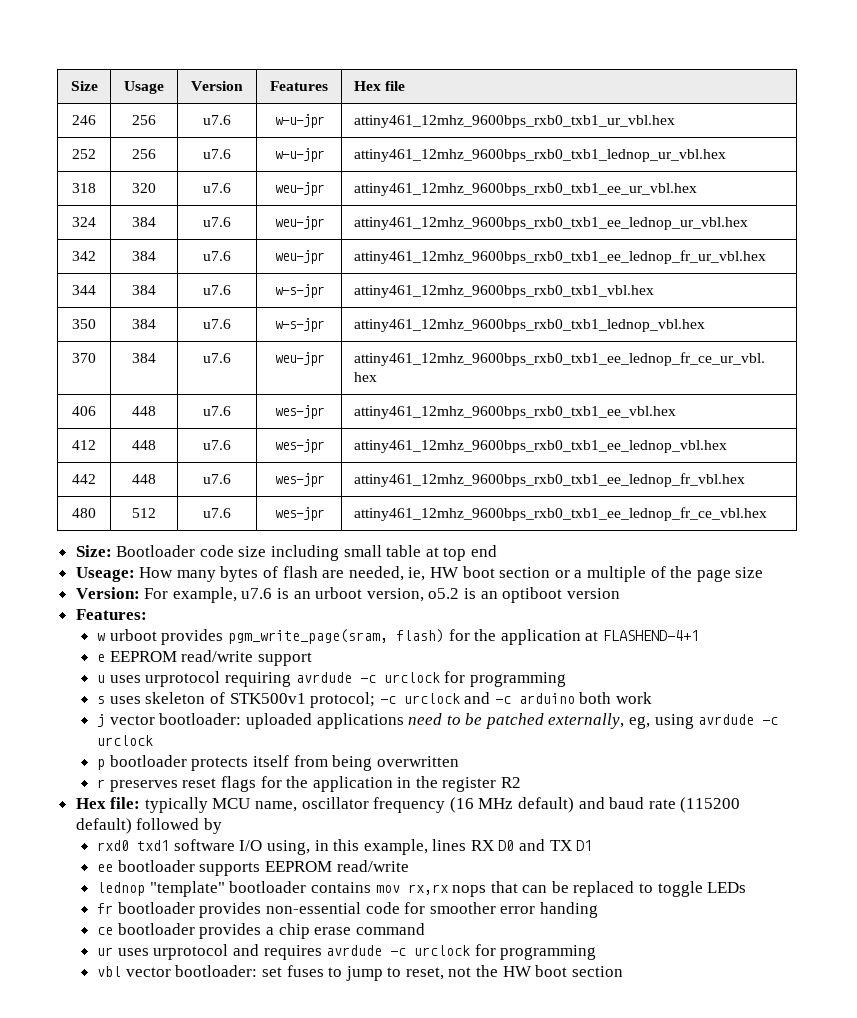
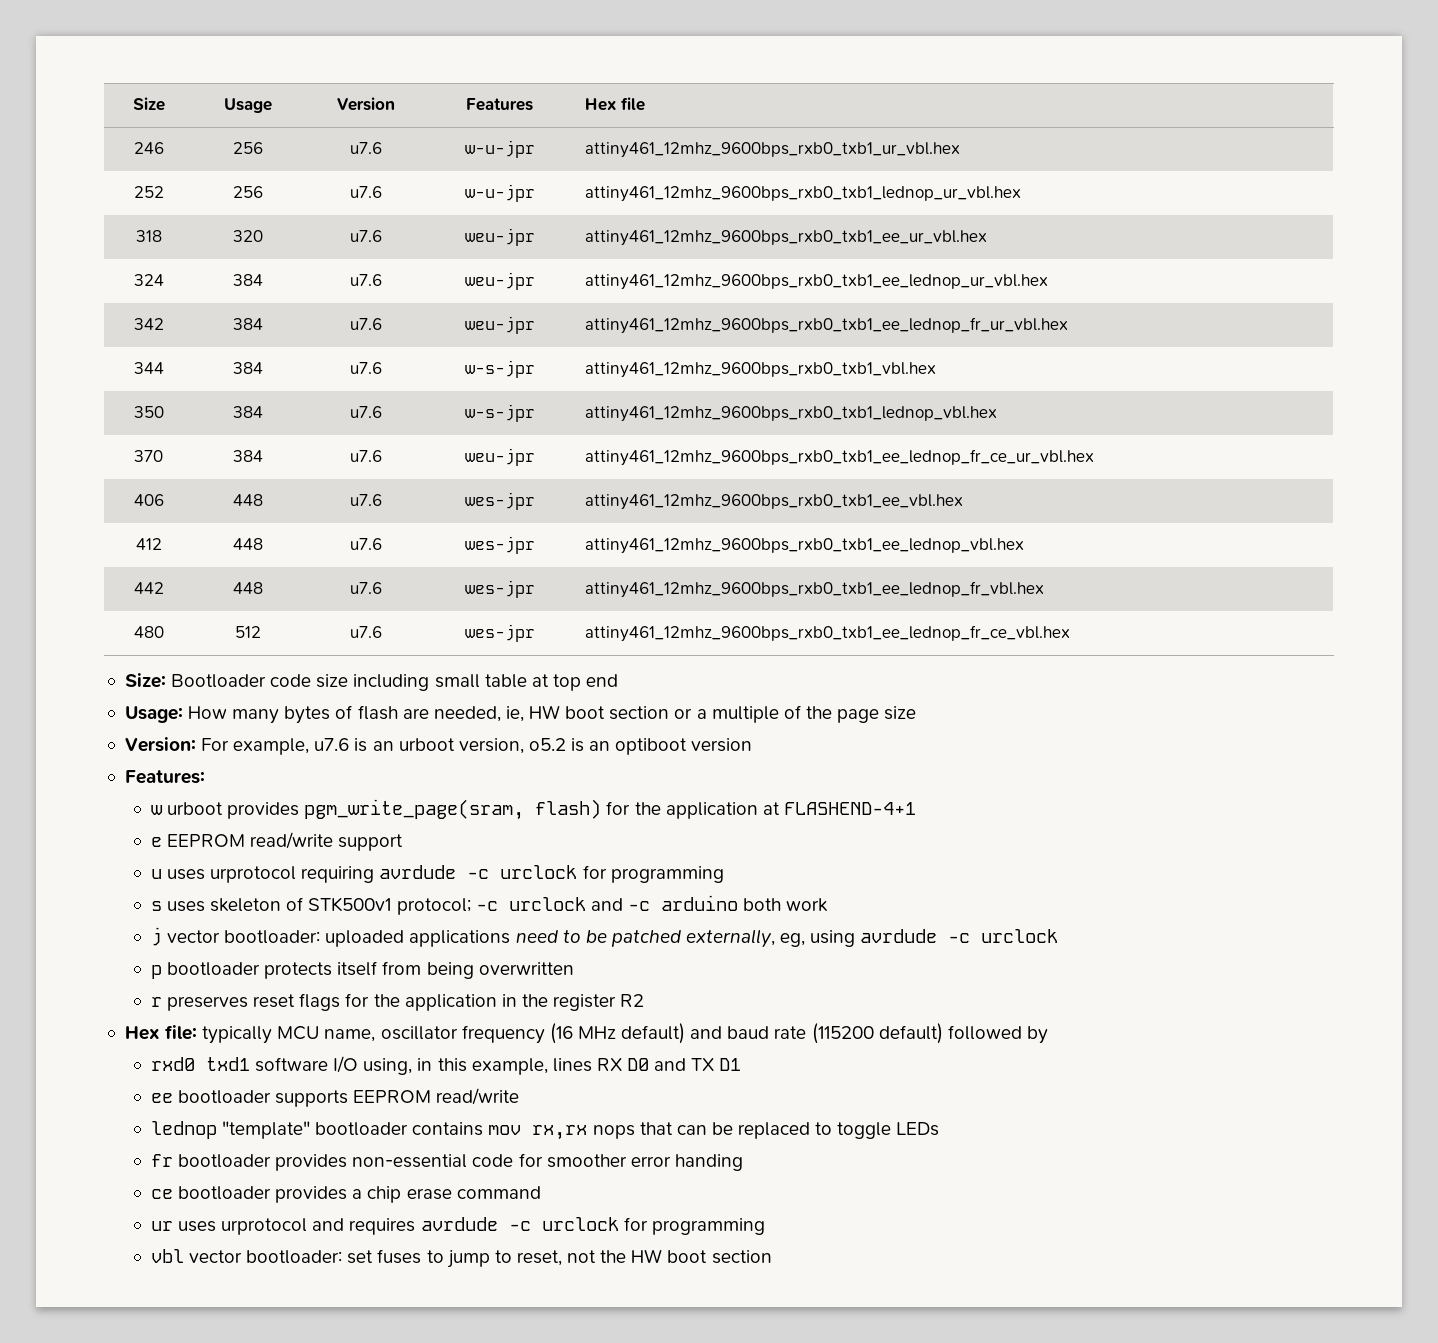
[75,567,135,582] Useage: -> [124,706,183,723] Usage:

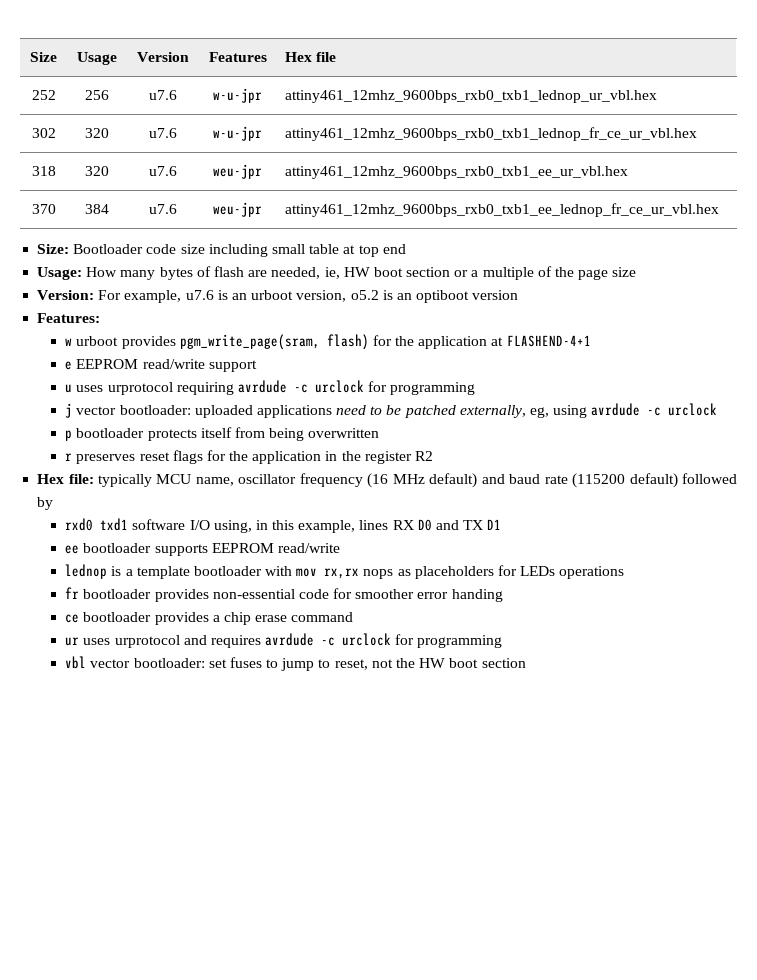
[133,142,164,154] [233,142,263,154] [350,142,382,154] [464,140,535,158] [584,142,960,158] // 246 | 256 | u7.6 | w-u-jpr | attiny461_12mhz_9600bps_rxb0_txb1_ur_vbl.hex -> (337, 57) none
(1021, 194) none -> [31,128,56,138] [84,128,109,138] [148,128,177,138] [213,126,262,141] [284,127,697,141] // 302 | 320 | u7.6 | w-u-jpr | attiny461_12mhz_9600bps_rxb0_txb1_lednop_fr_ce_ur_vbl.hex
[133,274,164,286] [233,274,263,286] [350,274,382,286] [464,272,535,290] [584,274,1048,290] [133,318,164,330] [233,318,263,330] [350,318,382,330] [464,316,535,334] [584,317,1068,334] [133,362,164,374] [233,362,263,374] [350,362,382,374] [464,360,535,378] [584,362,936,378] [133,406,164,418] [233,406,263,418] [350,406,382,418] [464,404,535,422] [584,406,997,422] // 324 | 384 | u7.6 | weu-jpr | attiny461_12mhz_9600bps_rxb0_txb1_ee_lednop_ur_vbl.hex // 342 | 384 | u7.6 | weu-jpr | attiny461_12mhz_9600bps_rxb0_txb1_ee_lednop_fr_ur_vbl.hex // 344 | 384 | u7.6 | w-s-jpr | attiny461_12mhz_9600bps_rxb0_txb1_vbl.hex // 350 | 384 | u7.6 | w-s-jpr | attiny461_12mhz_9600bps_rxb0_txb1_lednop_vbl.hex -> (628, 172) none
[133,494,164,506] [233,494,263,506] [350,494,382,506] [464,492,535,510] [584,494,963,510] [135,538,162,550] [233,538,263,550] [350,538,382,550] [464,536,535,554] [584,538,1024,554] [133,582,164,594] [233,582,263,594] [350,582,382,594] [464,580,535,598] [584,581,1044,598] [133,626,164,638] [235,626,261,638] [350,626,382,638] [464,624,535,642] [584,625,1070,642] // 406 | 448 | u7.6 | wes-jpr | attiny461_12mhz_9600bps_rxb0_txb1_ee_vbl.hex // 412 | 448 | u7.6 | wes-jpr | attiny461_12mhz_9600bps_rxb0_txb1_ee_lednop_vbl.hex // 442 | 448 | u7.6 | wes-jpr | attiny461_12mhz_9600bps_rxb0_txb1_ee_lednop_fr_vbl.hex // 480 | 512 | u7.6 | wes-jpr | attiny461_12mhz_9600bps_rxb0_txb1_ee_lednop_fr_ce_vbl.hex -> (719, 210) none
[150,895,829,915] // s uses skeleton of STK500v1 protocol; -c urclock and -c arduino both work -> (476, 388) none
[222,1121,892,1140] "template" bootloader contains mov rx,rx nops that can be replaced to toggle -> [111,565,517,579] is a template bootloader with mov rx,rx nops as placeholders for
(940, 1129) none -> [559,566,625,579] operations

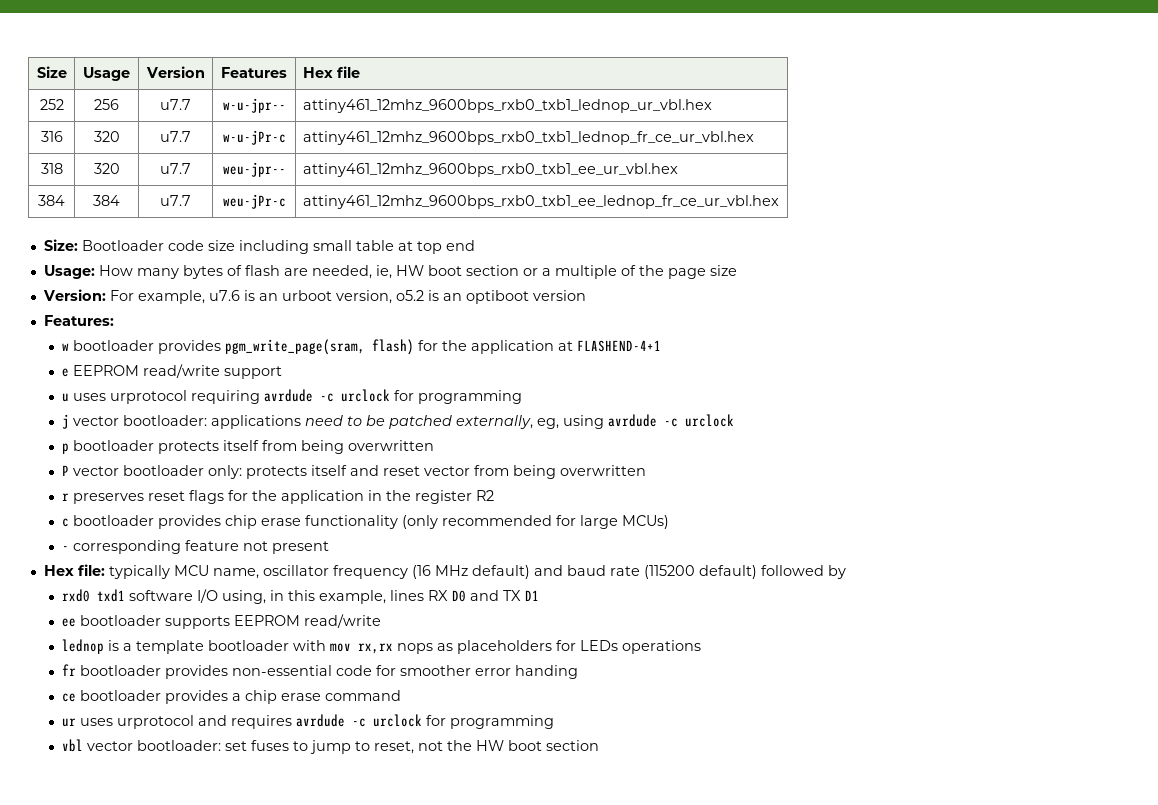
[148,90,177,100] [213,88,262,103] u7.6 | w-u-jpr -> [160,99,191,110] [222,98,286,113] u7.7 | w-u-jpr--
[31,128,56,138] [84,128,109,138] [148,128,177,138] [213,126,262,141] 302 | 320 | u7.6 | w-u-jpr -> [40,131,63,142] [93,131,120,142] [160,131,191,142] [222,130,286,145] 316 | 320 | u7.7 | w-u-jPr-c
[148,166,177,176] [213,164,262,179] u7.6 | weu-jpr -> [160,163,191,174] [222,162,286,177] u7.7 | weu-jpr--
[31,204,56,214] [84,204,109,214] [148,204,177,214] [213,202,262,217] 370 | 384 | u7.6 | weu-jpr -> [38,195,65,206] [93,195,120,206] [160,195,191,206] [222,194,286,209] 384 | 384 | u7.7 | weu-jPr-c
[76,336,119,346] urboot -> [73,340,155,351] bootloader
[194,405,253,418] uploaded -> (208, 420) none
(380, 433) none -> [62,465,647,479] // P vector bootloader only: protects itself and reset vector from being overwritten
(433, 456) none -> [62,515,670,529] [62,540,330,554] // c bootloader provides chip erase functionality (only recommended for large MCUs) // - corresponding feature not present

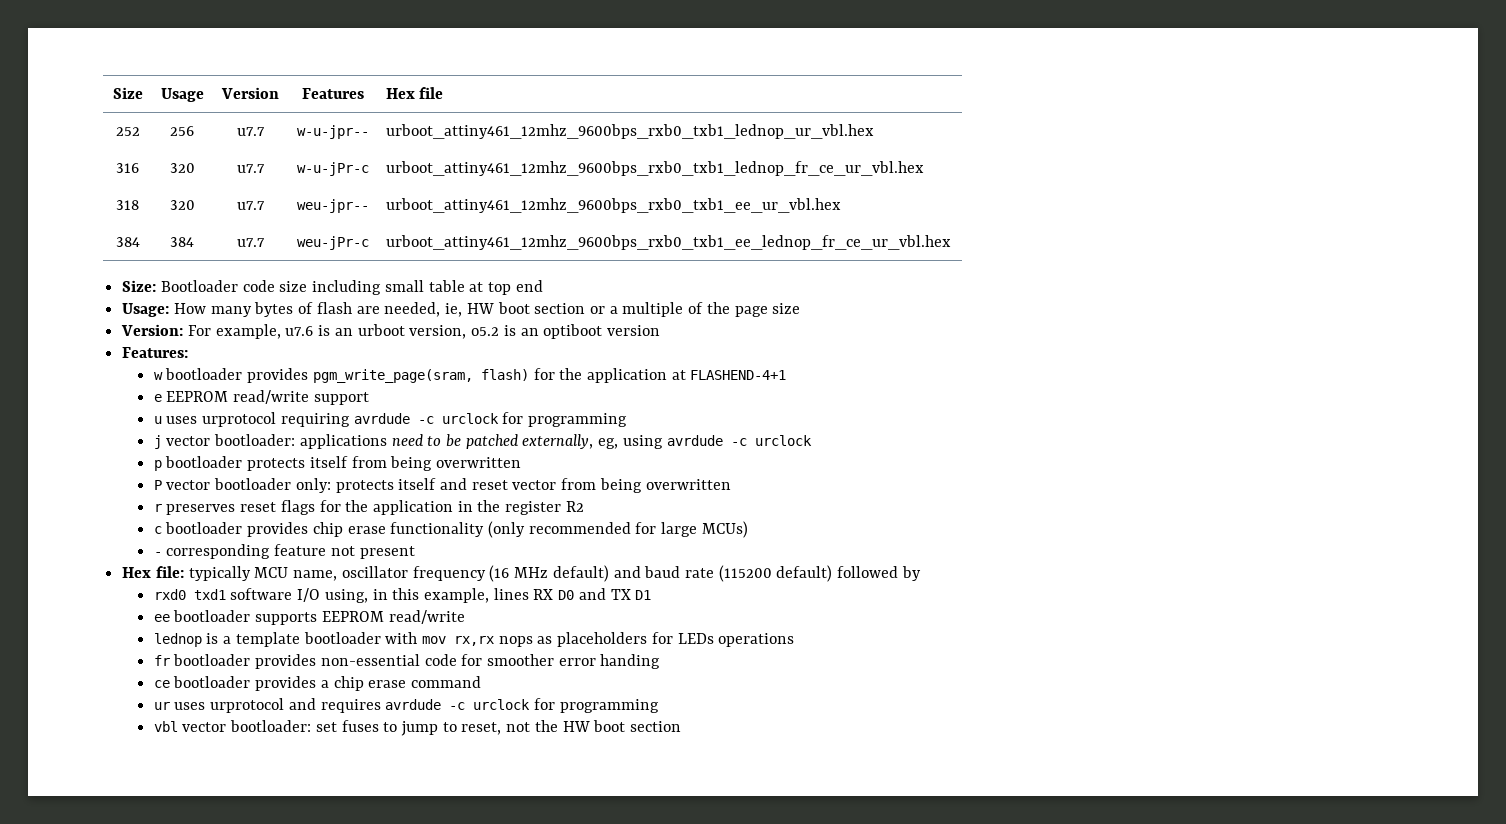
[302,99,712,113] attiny461_12mhz_9600bps_rxb0_txb1_lednop_ur_vbl.hex -> [385,124,874,139] urboot_attiny461_12mhz_9600bps_rxb0_txb1_lednop_ur_vbl.hex
[302,131,754,145] attiny461_12mhz_9600bps_rxb0_txb1_lednop_fr_ce_ur_vbl.hex -> [385,161,924,176] urboot_attiny461_12mhz_9600bps_rxb0_txb1_lednop_fr_ce_ur_vbl.hex
[302,163,678,177] attiny461_12mhz_9600bps_rxb0_txb1_ee_ur_vbl.hex -> [385,198,841,213] urboot_attiny461_12mhz_9600bps_rxb0_txb1_ee_ur_vbl.hex
[302,195,779,209] attiny461_12mhz_9600bps_rxb0_txb1_ee_lednop_fr_ce_ur_vbl.hex -> [385,235,951,250] urboot_attiny461_12mhz_9600bps_rxb0_txb1_ee_lednop_fr_ce_ur_vbl.hex

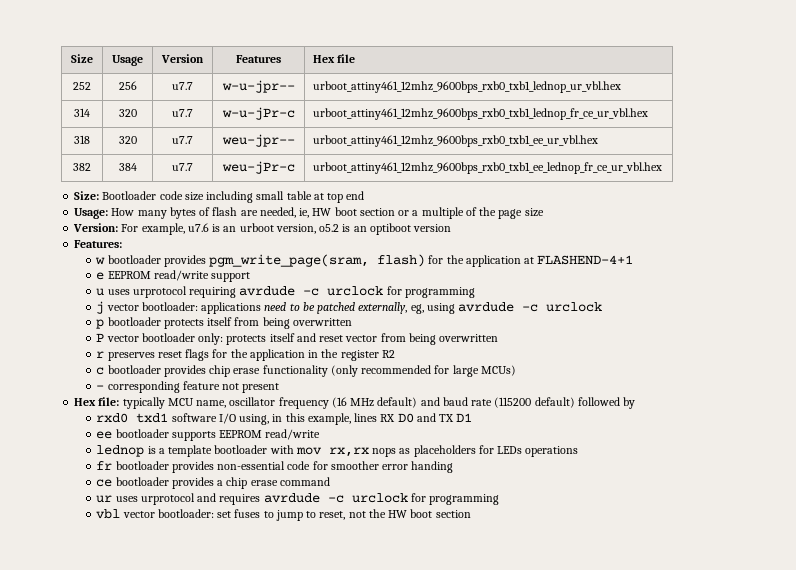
[116,163,139,173] 316 -> [74,108,90,117] 314
[115,237,140,247] 384 -> [73,163,91,171] 382

